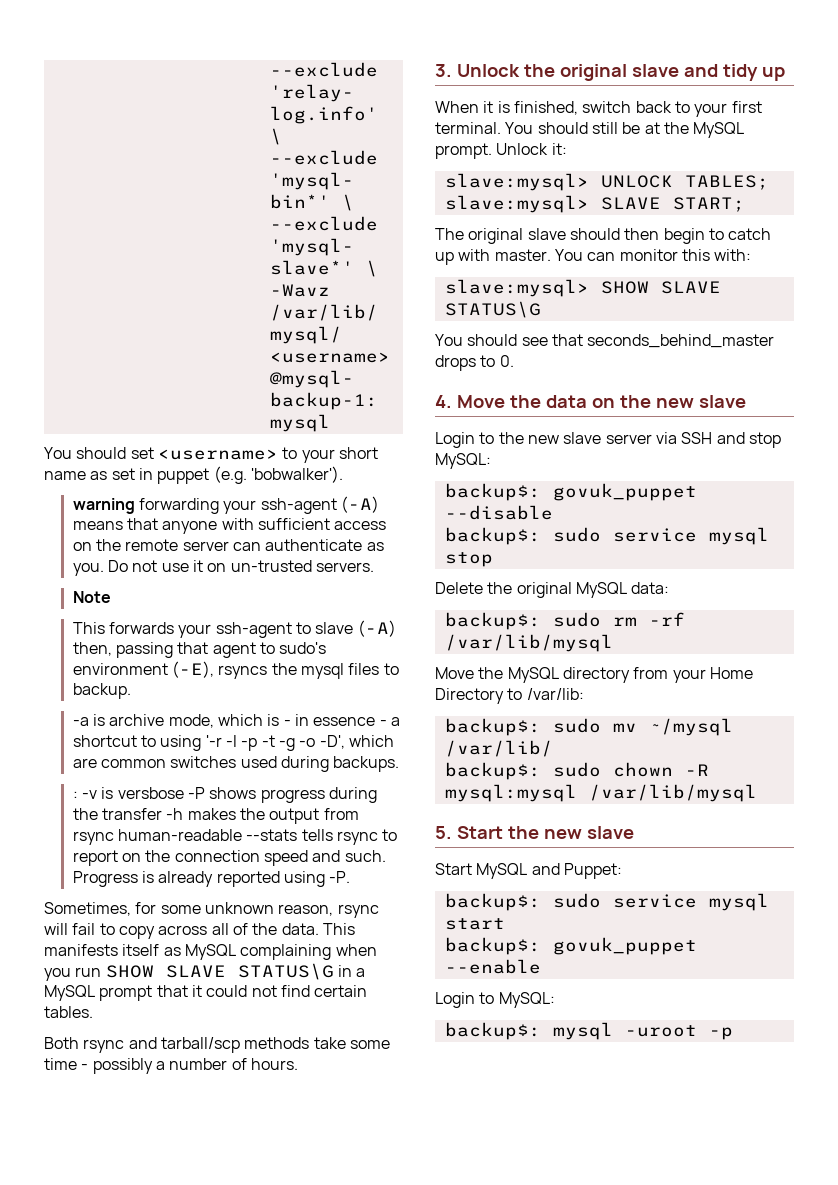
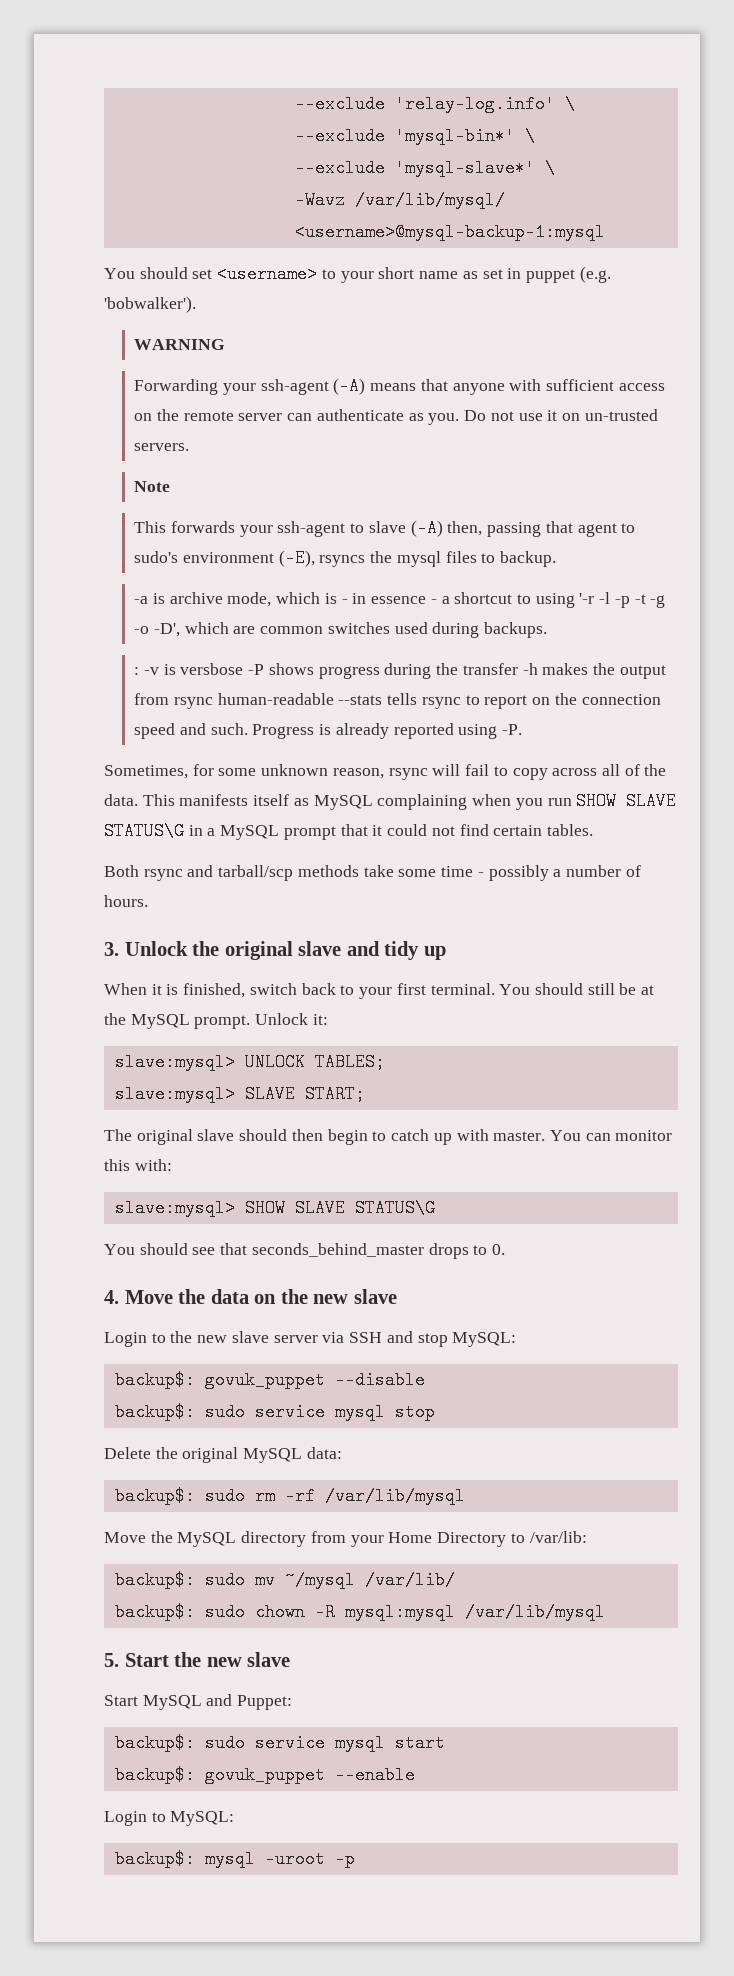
[72,498,219,514] warning forwarding -> [134,339,226,350] [134,379,219,395] WARNING // Forwarding

